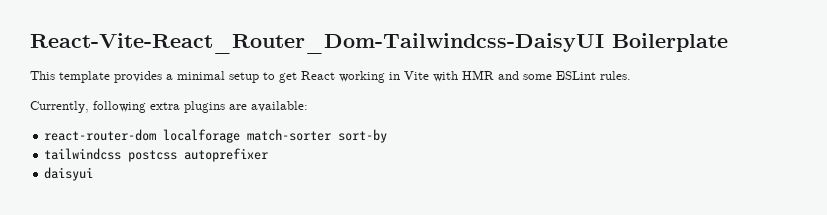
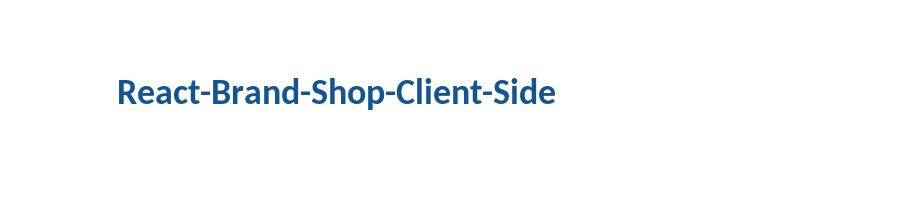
[30,33,728,54] [30,70,631,83] [30,101,308,113] [44,129,388,143] [44,148,269,162] [44,167,94,181] React-Vite-React_Router_Dom-Tailwindcss-DaisyUI Boilerplate // This template provides a minimal setup to get React working in Vite with HMR and some ESLint rules. // Currently, following extra plugins are available: // react-router-dom localforage match-sorter sort-by // tailwindcss postcss autoprefixer // daisyui -> [117,78,556,110] React-Brand-Shop-Client-Side

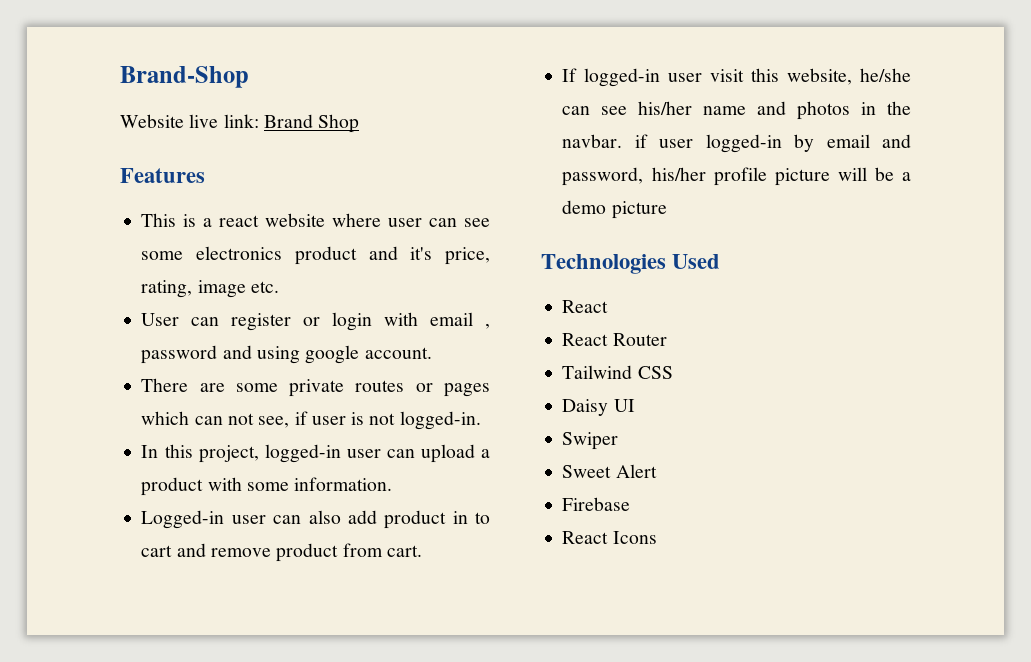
[117,78,556,110] React-Brand-Shop-Client-Side -> [120,66,249,88] [120,114,360,133] [120,168,205,183] [141,213,491,227] [141,246,490,265] [141,280,279,298] [141,312,491,331] [141,345,432,364] [141,378,490,397] [141,411,481,430] [141,444,490,463] [141,477,393,496] [141,510,490,529] [141,543,422,562] [562,68,911,87] [562,101,911,120] [562,134,911,153] [562,167,911,186] [562,200,667,219] [541,254,721,274] [562,300,609,313] [562,333,667,346] [562,365,673,379] [562,399,635,416] [562,432,619,450] [562,464,657,478] [562,497,631,511] [562,531,657,544] Brand-Shop // Website live link: Brand Shop // Features // This is a react website where user can see some electronics product and it's price, rating, image etc. // User can register or login with email , password and using google account. // There are some private routes or pages which can not see, if user is not logged-in. // In this project, logged-in user can upload a product with some information. // Logged-in user can also add product in to cart and remove product from cart. // If logged-in user visit this website, he/she can see his/her name and photos in the navbar. if user logged-in by email and password, his/her profile picture will be a demo picture // Technologies Used // React // React Router // Tailwind CSS // Daisy UI // Swiper // Sweet Alert // Firebase // React Icons

